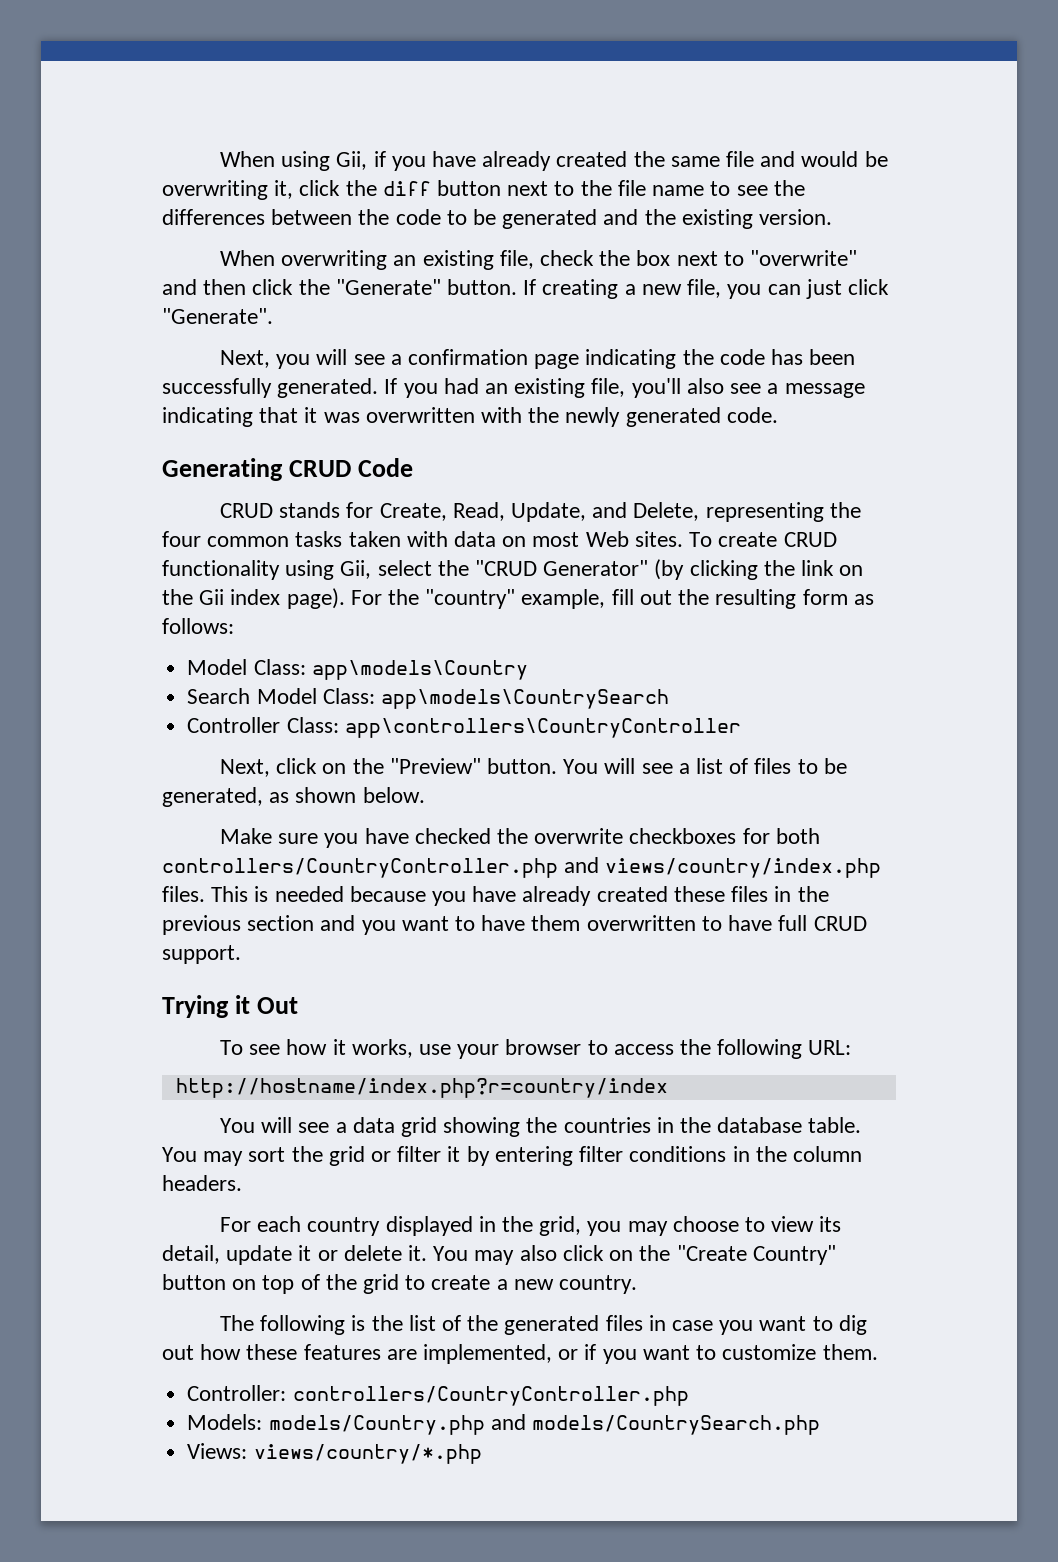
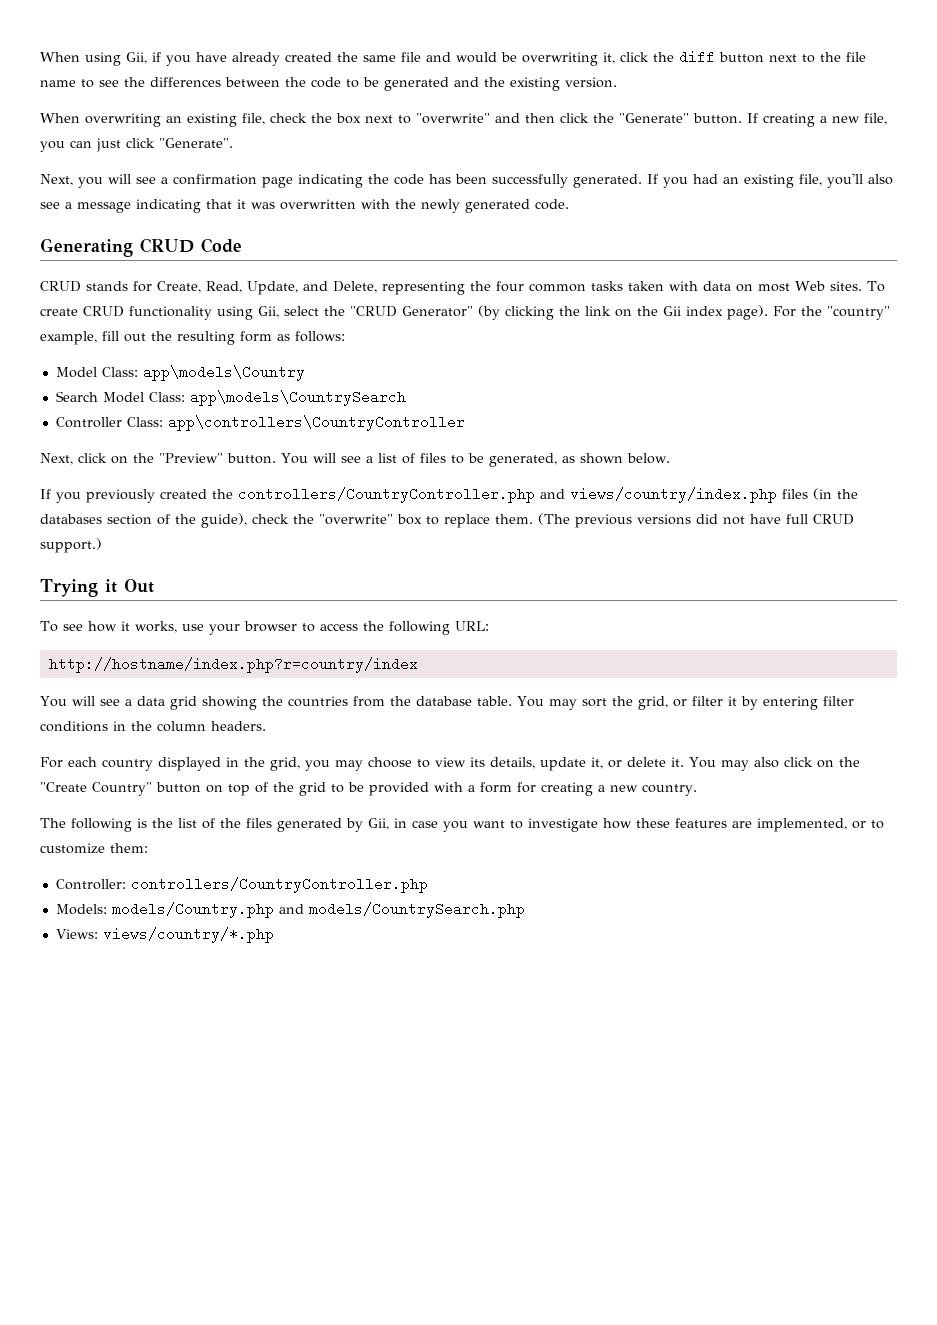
[219,828,820,848] [162,857,882,878] [162,886,829,906] [162,915,722,935] Make sure you have checked the overwrite checkboxes for both controllers/CountryController.php and views/country/index.php files. This is needed because you have already created these files in the previous section and you want to have them overwritten to -> [40,487,858,503] [40,513,745,528] If you previously created the controllers/CountryController.php and views/country/index.php files (in the databases section of the guide), check the "overwrite" box to replace them. (The previous versions did not
[162,945,241,964] support. -> [40,538,102,553] support.)
[656,1117,674,1133] in -> [352,696,385,707] from
[328,1146,365,1166] grid -> [637,696,668,710] grid,
[162,1245,312,1265] detail, update it -> [490,757,603,771] details, update it,
[431,1275,491,1290] create -> [348,782,593,796] be provided with a form for creating
[504,1315,643,1335] generated files -> [246,818,389,832] files generated by Gii,
[838,1315,867,1335] [162,1345,194,1360] dig out -> [528,818,598,832] investigate
[584,1344,690,1364] if you want -> (866, 825) none
[822,1344,878,1360] them. -> [110,843,148,853] them:

